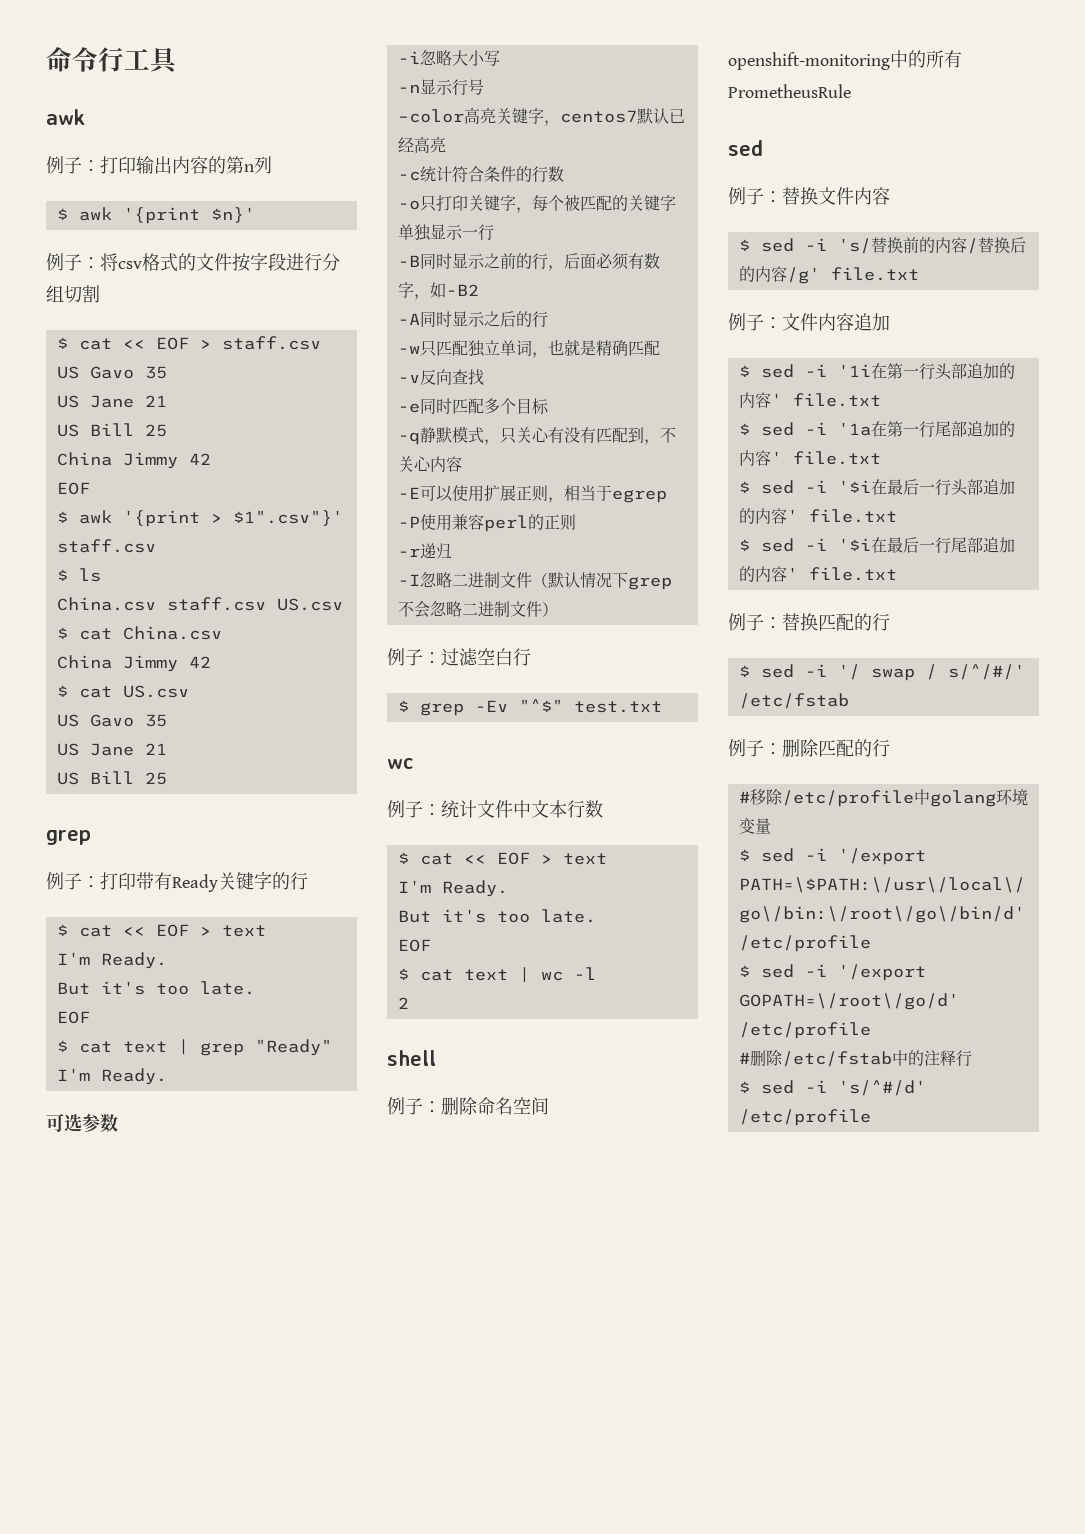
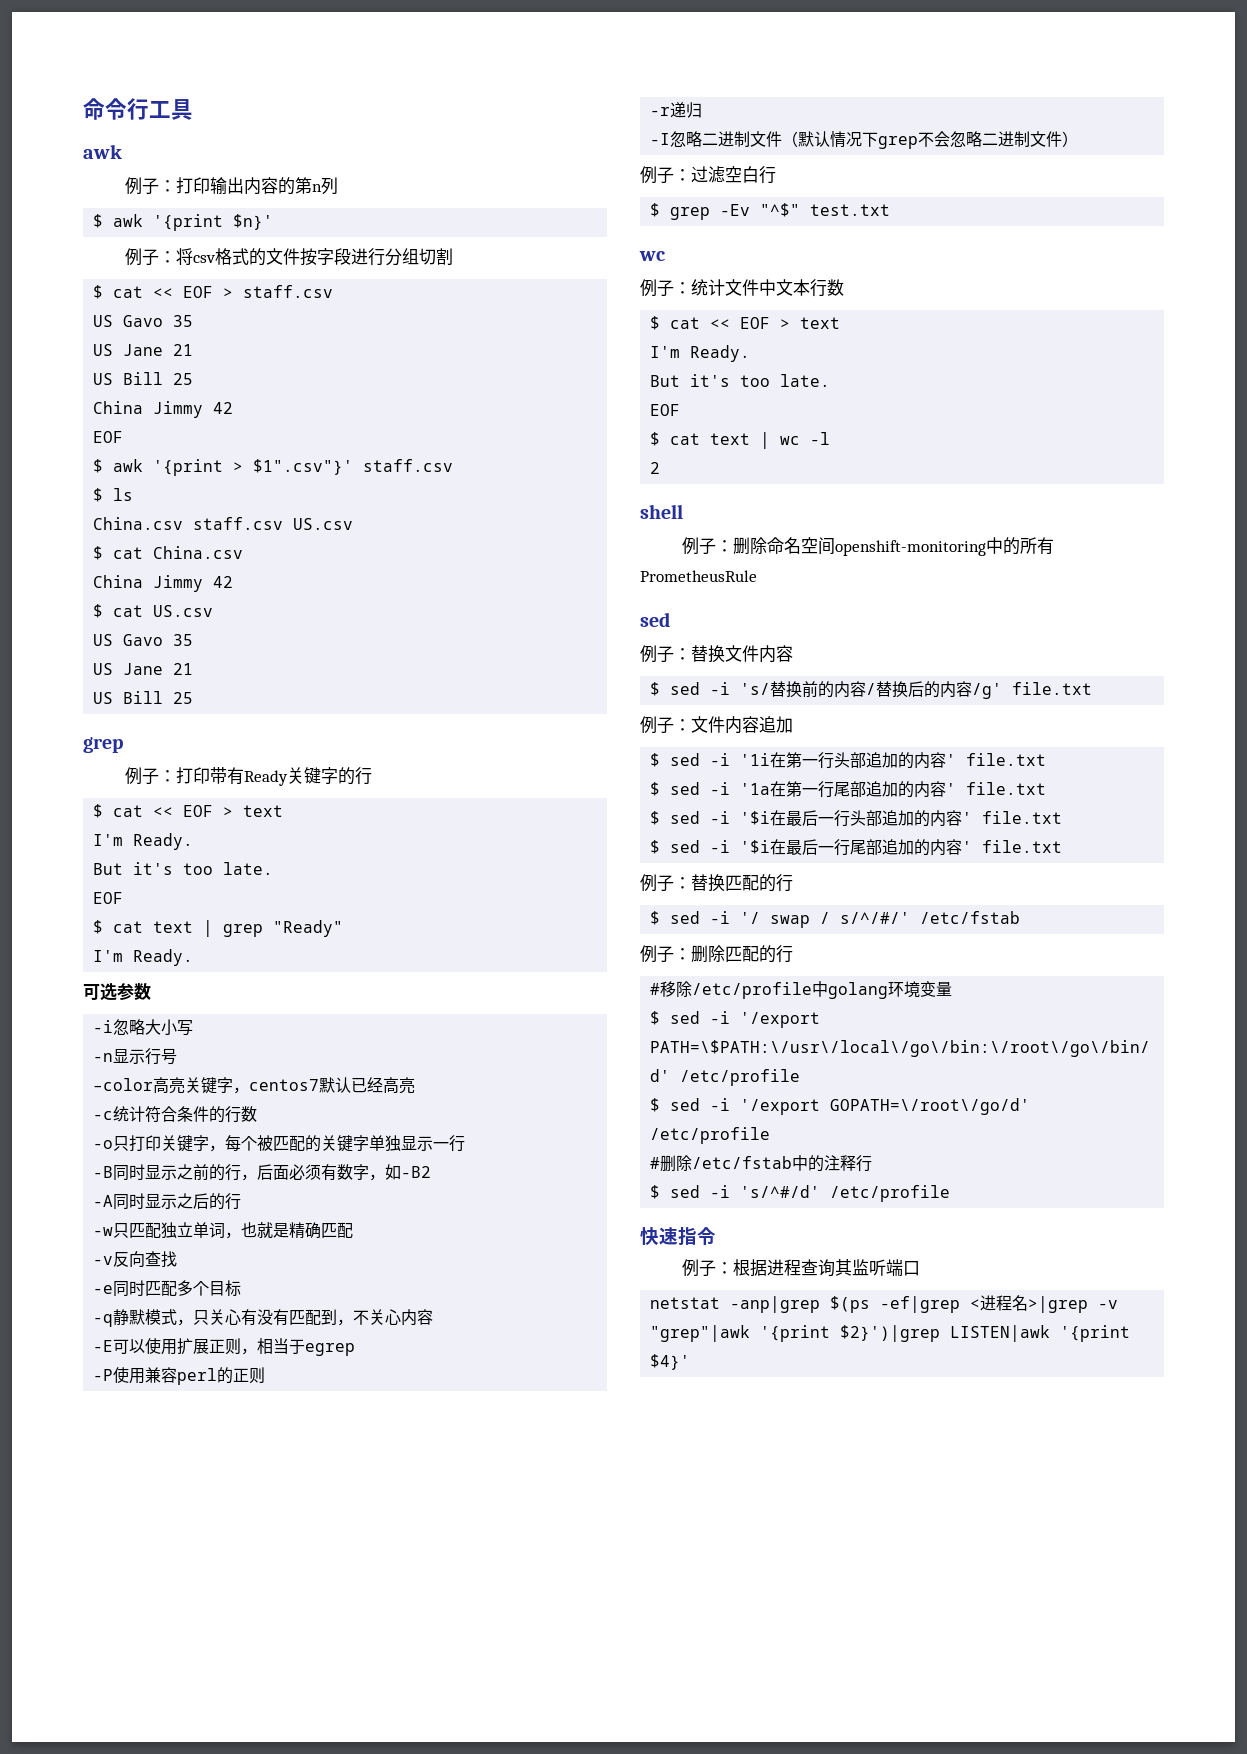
(871, 1117) none -> [640,1226,716,1246] [681,1259,920,1277] [650,1295,1119,1313] [650,1325,1131,1342] [650,1354,691,1370] // 快速指令 // 例子：根据进程查询其监听端口 // netstat -anp|grep $(ps -ef|grep <进程名>|grep -v "grep"|awk '{print $2}')|grep LISTEN|awk '{print $4}'

